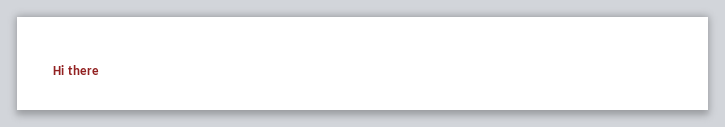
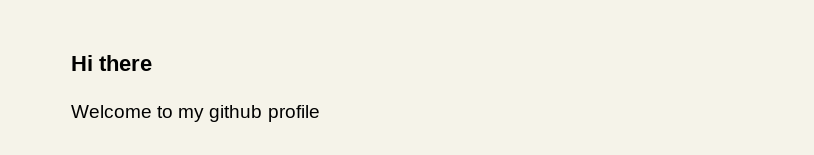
(99, 70) none -> [71,105,320,122] // Welcome to my github profile

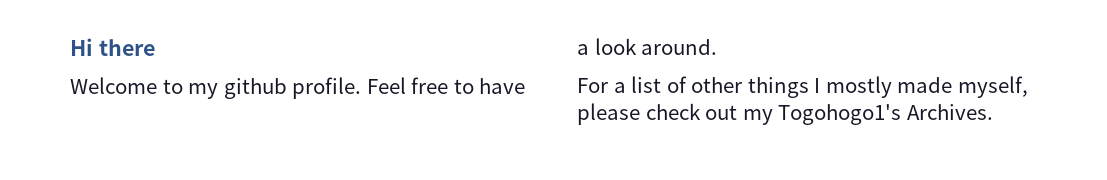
[267,105,320,122] profile -> [292,77,526,99] [577,38,718,55] [577,76,1028,98] [577,103,993,125] profile. Feel free to have a look around. // For a list of other things I mostly made myself, please check out my Togohogo1's Archives.

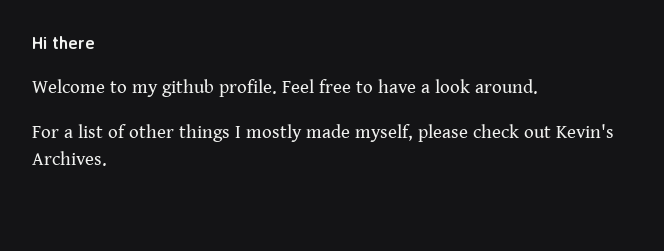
[742,104,902,125] my Togohogo1's -> [555,124,614,138] Kevin's

